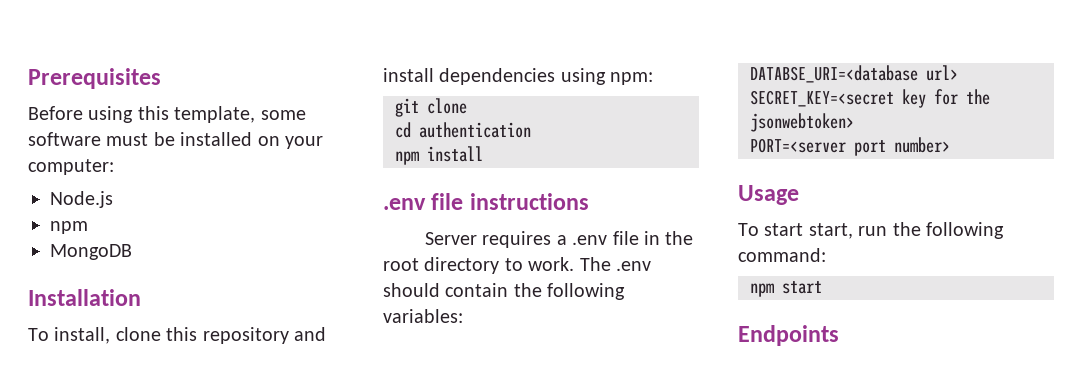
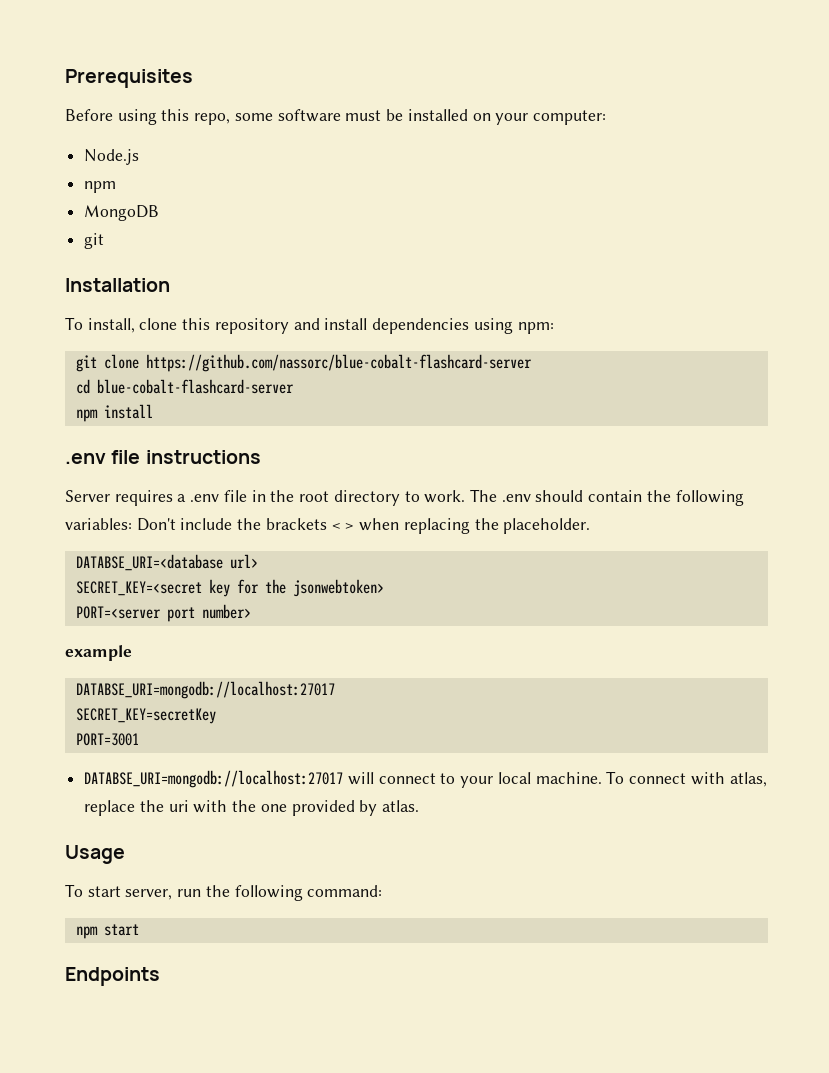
[174,106,256,123] template, -> [194,113,231,125] repo,
(132, 252) none -> [84,233,105,249] // git
(467, 106) none -> [145,354,532,372] https://github.com/nassorc/blue-cobalt-flashcard-server
[419,122,531,138] authentication -> [96,379,294,394] blue-cobalt-flashcard-server
(463, 316) none -> [136,518,591,534] Don't include the brackets < > when replacing the placeholder.
(950, 145) none -> [65,645,132,661] [75,681,335,699] [75,708,216,724] [75,733,139,746] [84,770,767,788] [84,800,420,816] // example // DATABSE_URI=mongodb://localhost:27017 // SECRET_KEY=secretKey // PORT=3001 // DATABSE_URI=mongodb://localhost:27017 will connect to your local machine. To connect with atlas, replace the uri with the one provided by atlas.
[808,223,853,239] start, -> [125,889,173,900] server,

